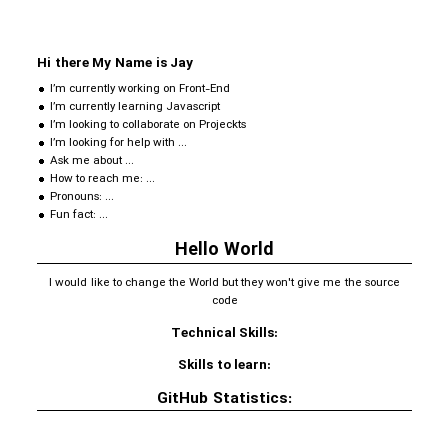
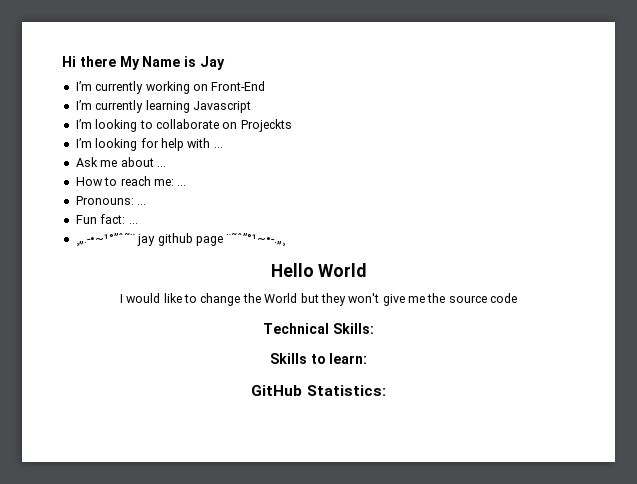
(108, 217) none -> [75,232,286,246] // ¸„.-•~¹°”ˆ˜¨ jay github page ¨˜ˆ”°¹~•-.„¸

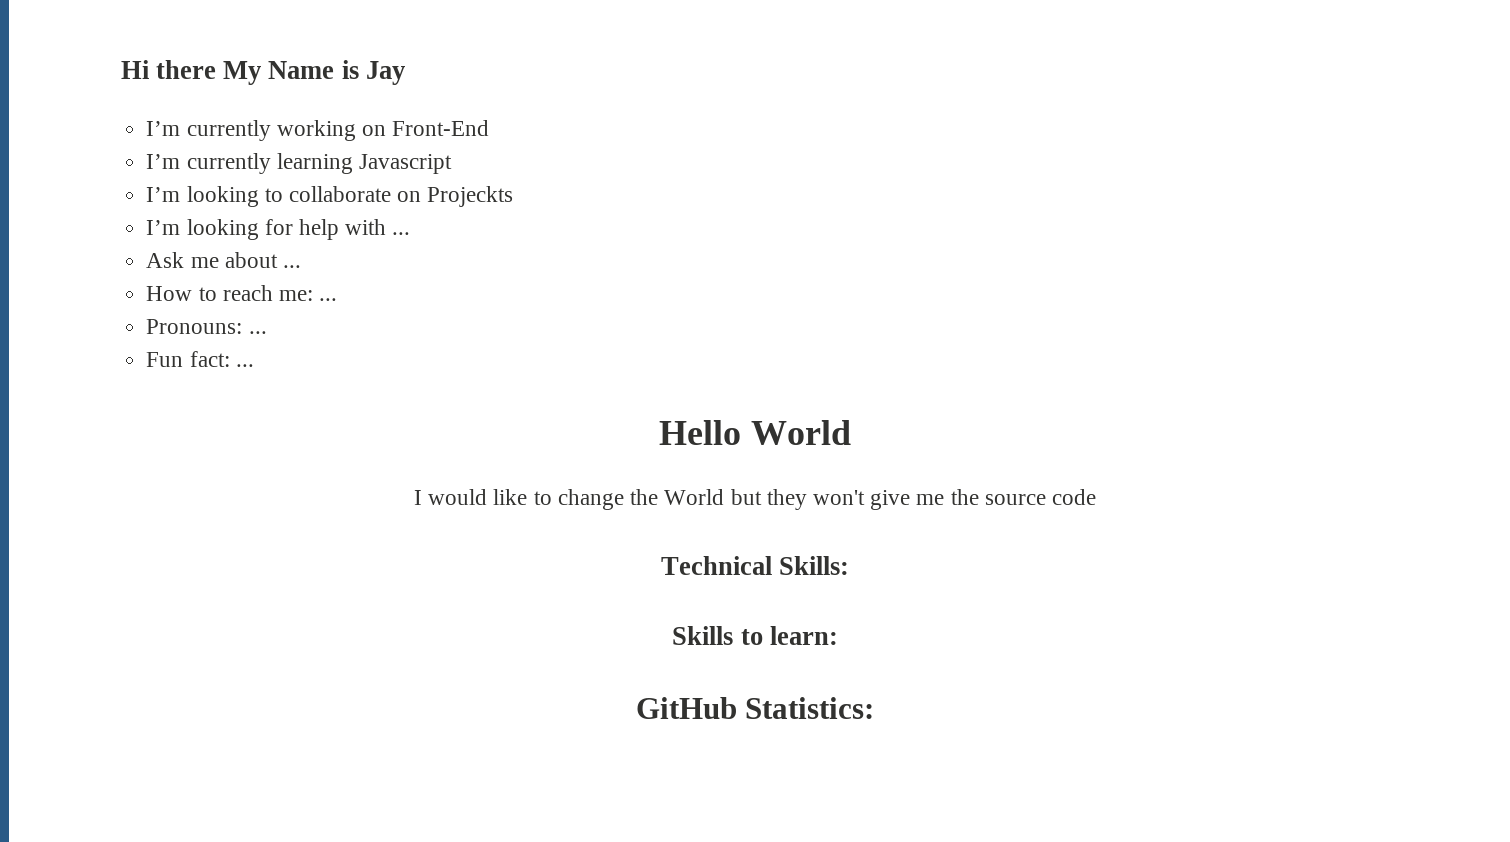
[75,232,286,246] // ¸„.-•~¹°”ˆ˜¨ jay github page ¨˜ˆ”°¹~•-.„¸ -> (254, 365) none

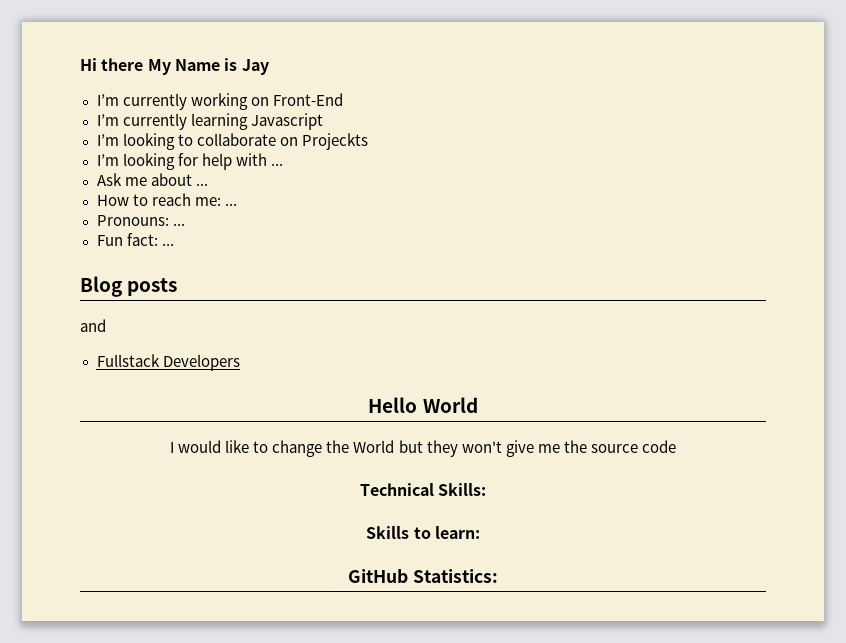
(254, 365) none -> [80,276,178,297] [80,319,106,332] [96,354,240,371] // Blog posts // and // Fullstack Developers

